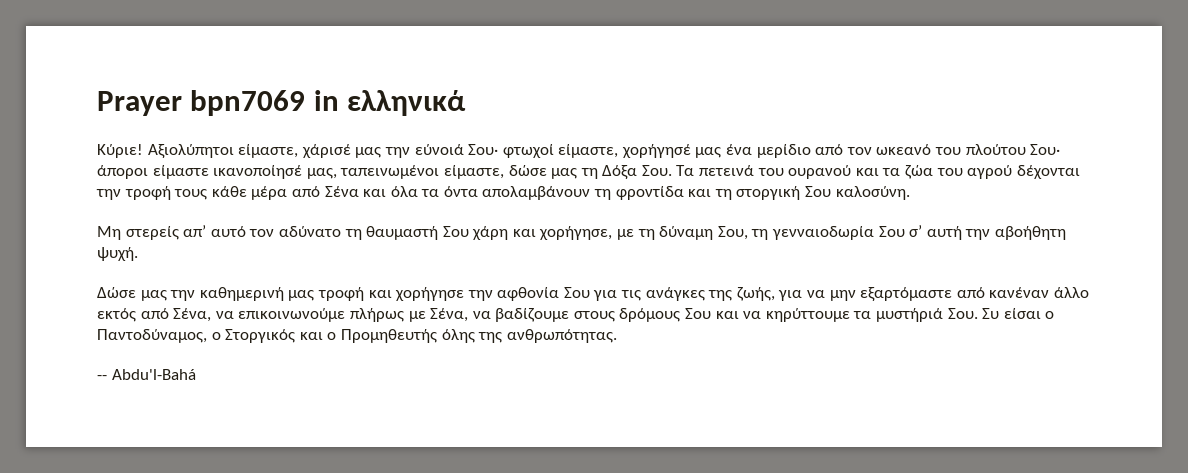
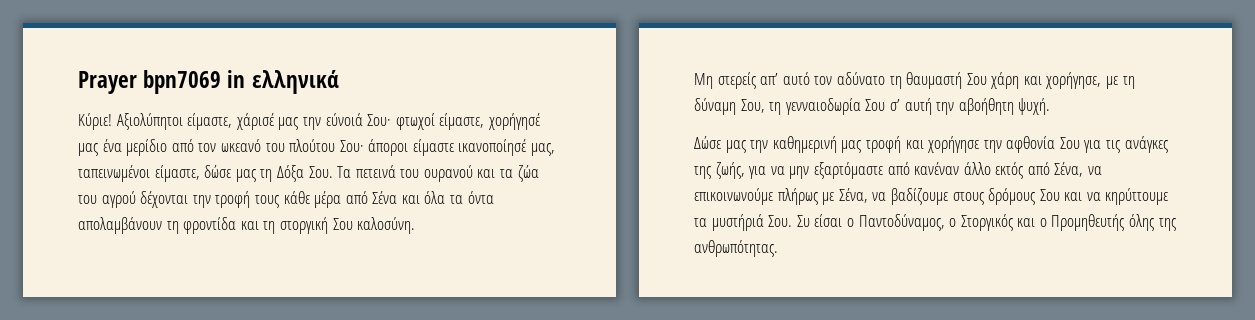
[97,369,196,380] // -- Abdu'l-Bahá -> (778, 248) none

